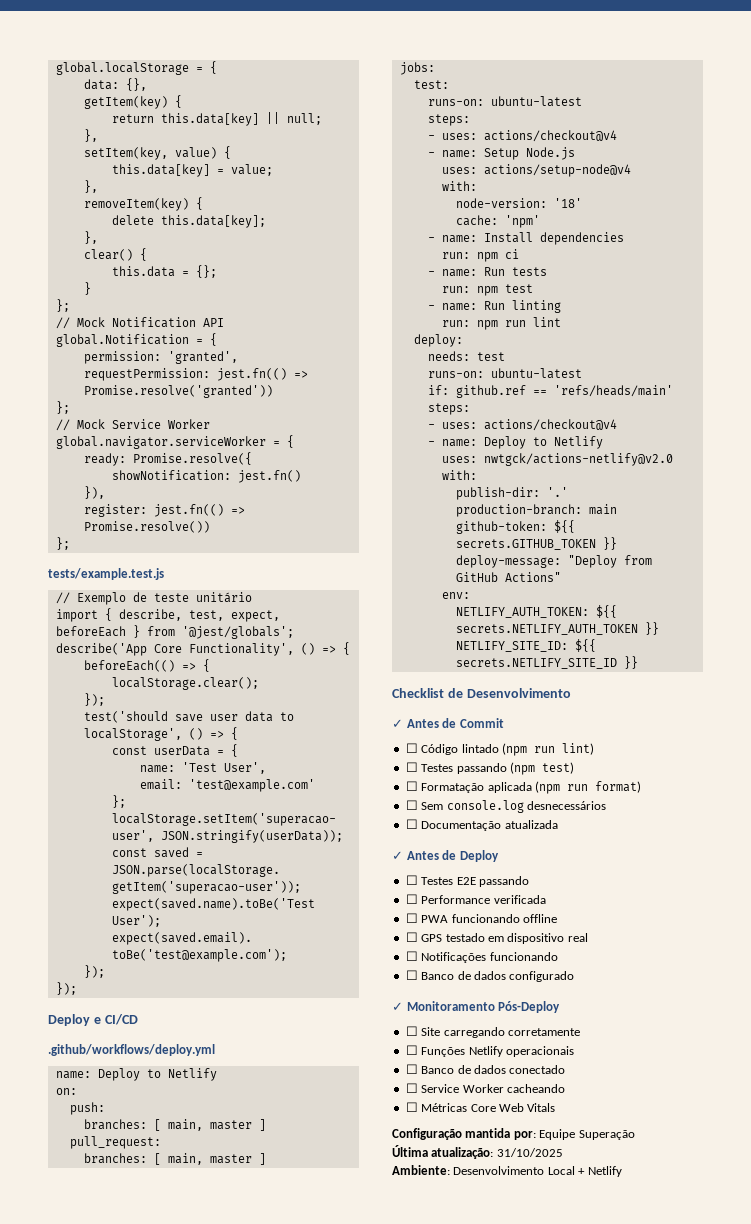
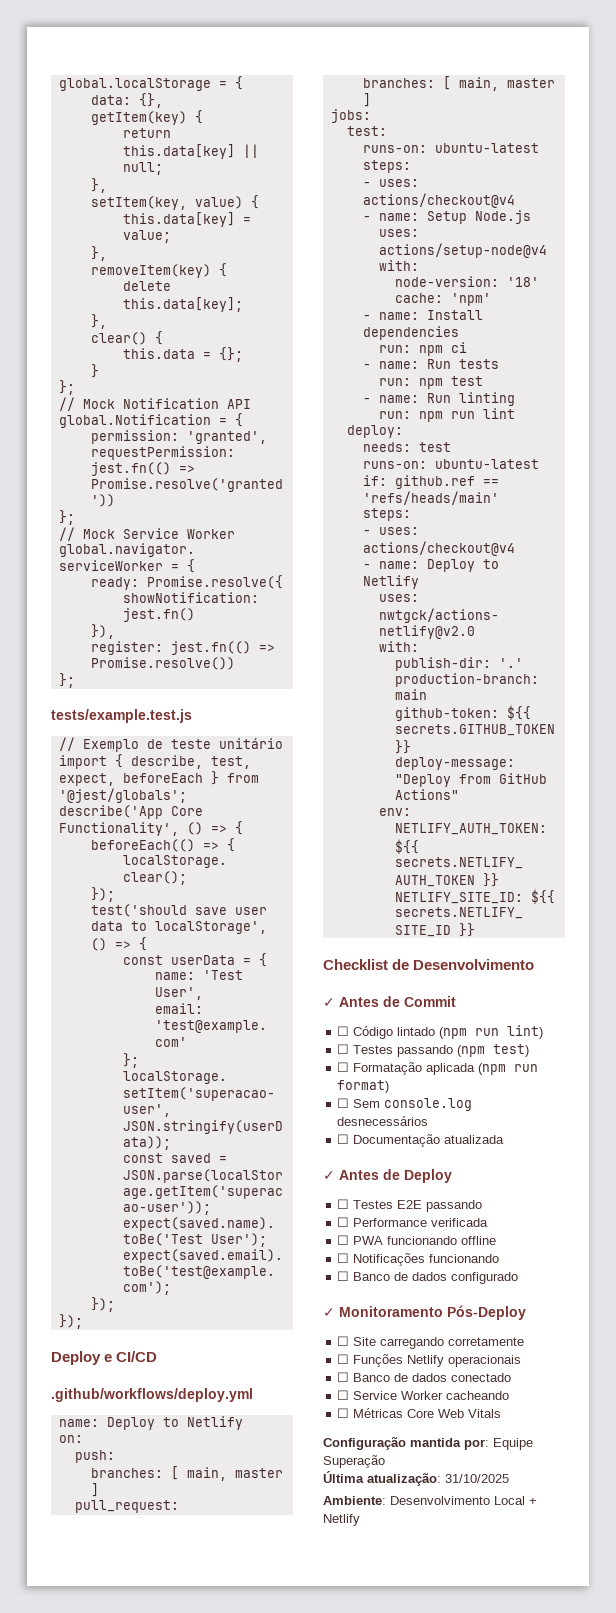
[405,932,588,944] // ☐ GPS testado em dispositivo real -> (497, 1240) none

